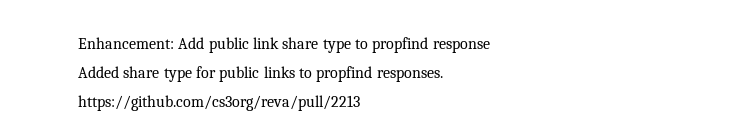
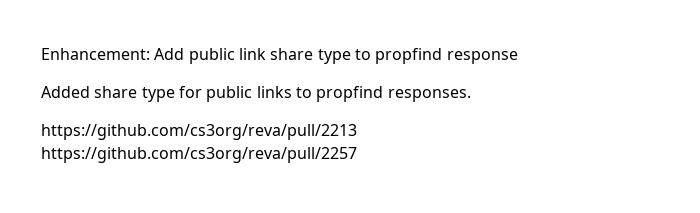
(360, 103) none -> [41,147,357,163] https://github.com/cs3org/reva/pull/2257

